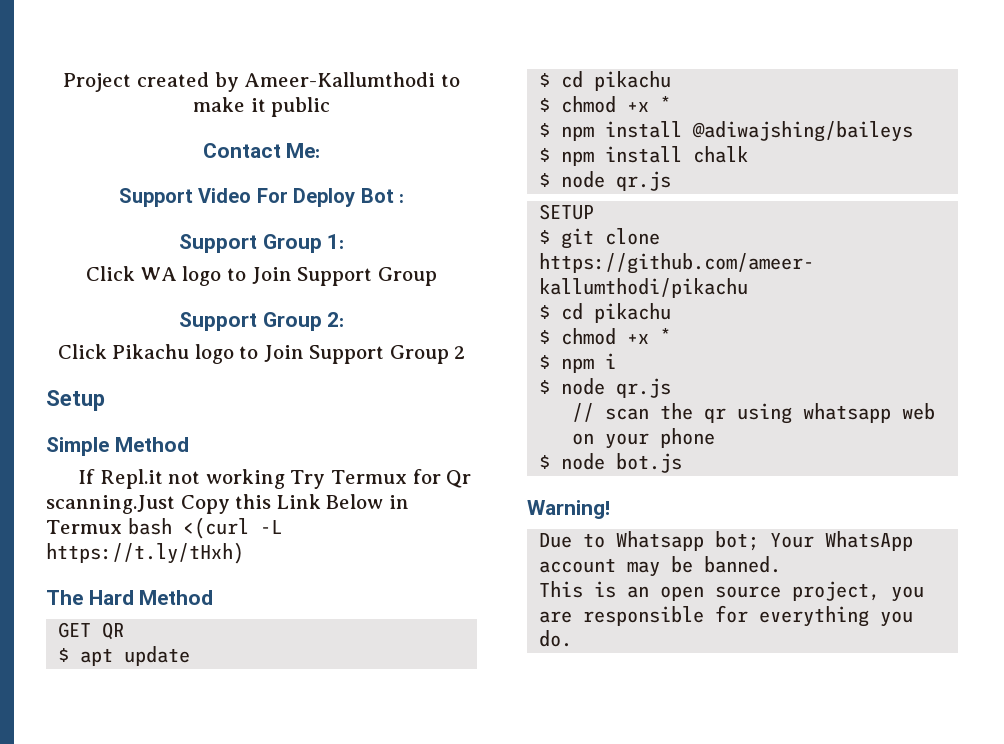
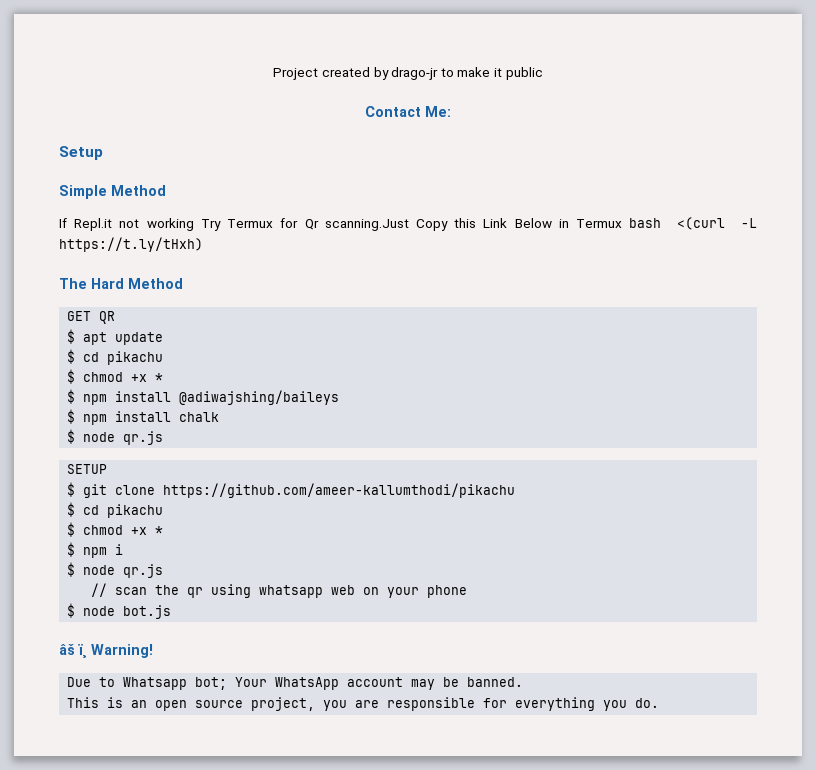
[244,72,436,87] Ameer-Kallumthodi -> [391,67,439,80] drago-jr
[119,188,404,207] [178,234,345,253] [86,266,437,286] [178,312,345,331] [57,344,466,364] // Support Video For Deploy Bot : // Support Group 1: // Click WA logo to Join Support Group // Support Group 2: // Click Pikachu logo to Join Support Group 2 -> (451, 111) none
(683, 463) none -> [59,643,87,658] âš ï¸

